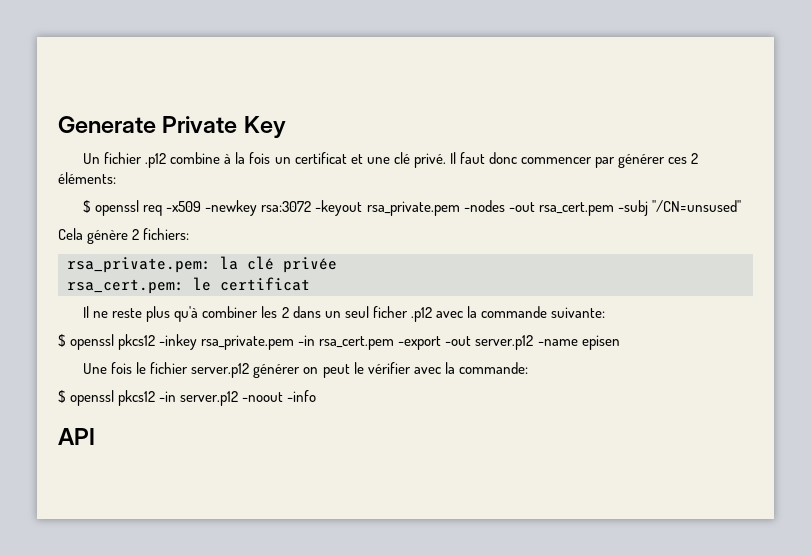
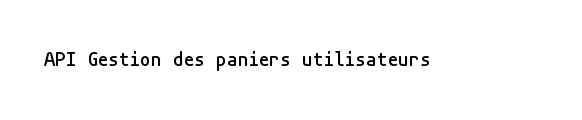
[58,116,286,138] [83,152,699,168] [58,172,116,184] [83,200,741,216] [58,228,190,244] [67,256,337,273] [67,277,310,294] [83,306,605,322] [58,334,620,350] [83,362,528,378] [58,390,317,406] [58,428,95,445] Generate Private Key // Un fichier .p12 combine à la fois un certificat et une clé privé. Il faut donc commencer par générer ces 2 éléments: // $ openssl req -x509 -newkey rsa:3072 -keyout rsa_private.pem -nodes -out rsa_cert.pem -subj "/CN=unsused" // Cela génère 2 fichiers: // rsa_private.pem: la clé privée // rsa_cert.pem: le certificat // Il ne reste plus qu'à combiner les 2 dans un seul ficher .p12 avec la commande suivante: // $ openssl pkcs12 -inkey rsa_private.pem -in rsa_cert.pem -export -out server.p12 -name episen // Une fois le fichier server.p12 générer on peut le vérifier avec la commande: // $ openssl pkcs12 -in server.p12 -noout -info // API -> [44,51,431,71] API Gestion des paniers utilisateurs

